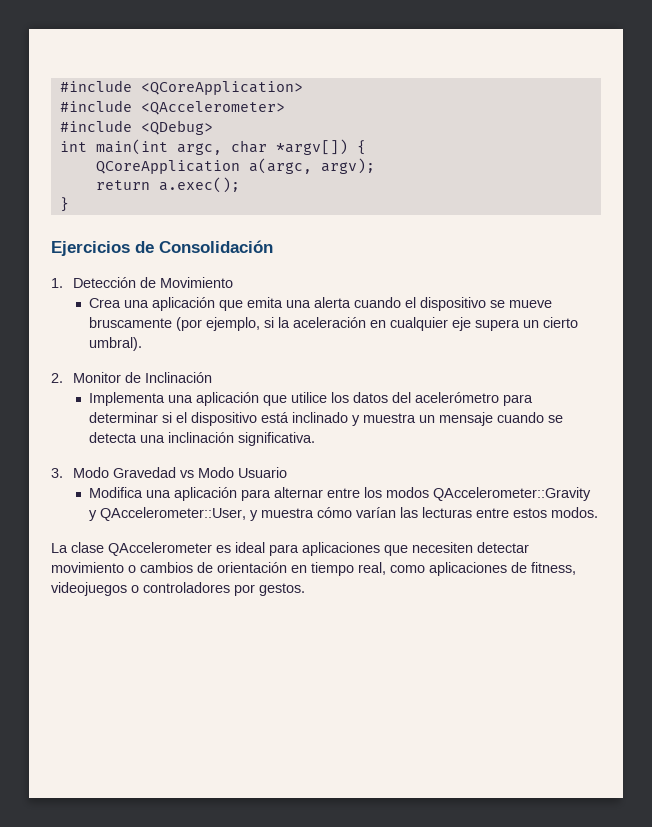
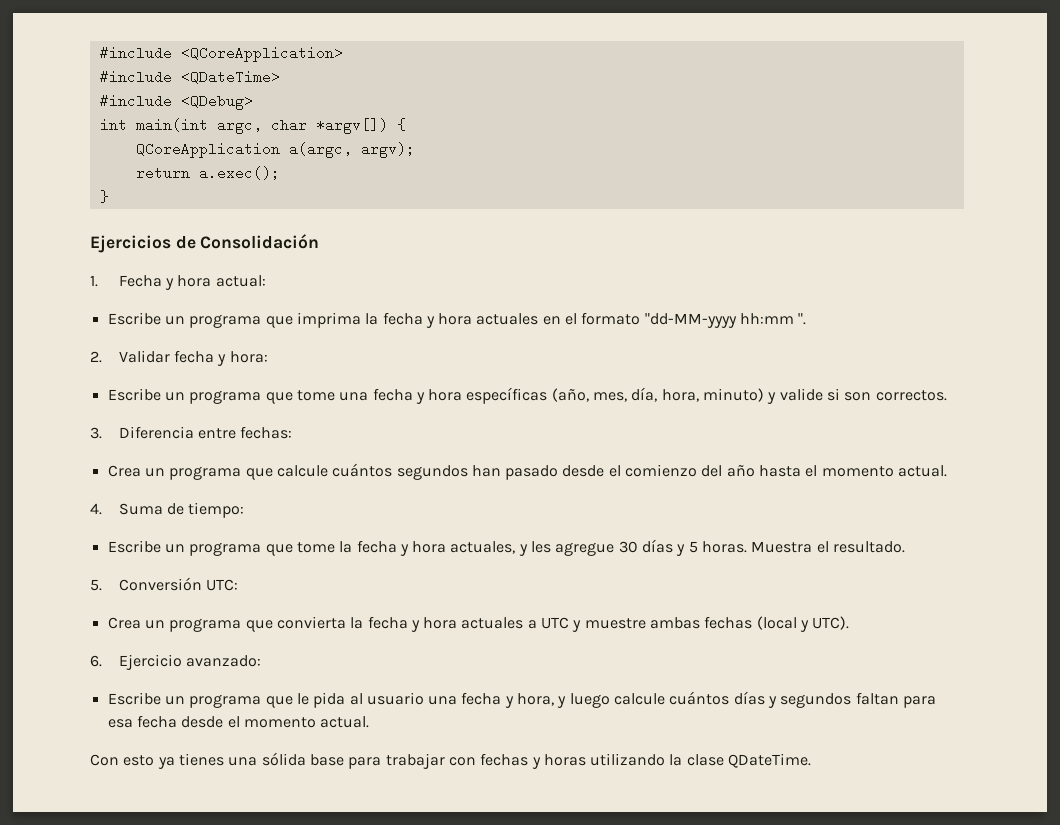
[140,101,285,115] <QAccelerometer> -> [180,70,280,84] <QDateTime>
[73,277,234,288] [89,297,553,311] [89,317,579,331] [89,337,143,351] [51,372,213,383] [89,392,534,406] [89,412,564,426] [89,432,316,446] [51,467,288,478] [89,487,592,501] [89,507,599,521] [51,542,529,556] [51,562,576,576] [51,582,305,596] Detección de Movimiento // Crea una aplicación que emita una alerta cuando el dispositivo se mueve bruscamente (por ejemplo, si la aceleración en cualquier eje supera un cierto umbral). // 2. Monitor de Inclinación // Implementa una aplicación que utilice los datos del acelerómetro para determinar si el dispositivo está inclinado y muestra un mensaje cuando se detecta una inclinación significativa. // 3. Modo Gravedad vs Modo Usuario // Modifica una aplicación para alternar entre los modos QAccelerometer::Gravity y QAccelerometer::User, y muestra cómo varían las lecturas entre estos modos. // La clase QAccelerometer es ideal para aplicaciones que necesiten detectar movimiento o cambios de orientación en tiempo real, como aplicaciones de fitness, videojuegos o controladores por gestos. -> [118,275,266,290] [107,312,807,328] [90,350,268,366] [107,387,947,404] [90,426,293,439] [107,463,948,480] [90,502,245,518] [107,539,906,556] [90,577,238,591] [107,616,850,632] [90,654,261,670] [107,691,937,708] [107,715,370,728] [90,752,812,769] Fecha y hora actual: // Escribe un programa que imprima la fecha y hora actuales en el formato "dd-MM-yyyy hh:mm ". // 2. Validar fecha y hora: // Escribe un programa que tome una fecha y hora específicas (año, mes, día, hora, minuto) y valide si son correctos. // 3. Diferencia entre fechas: // Crea un programa que calcule cuántos segundos han pasado desde el comienzo del año hasta el momento actual. // 4. Suma de tiempo: // Escribe un programa que tome la fecha y hora actuales, y les agregue 30 días y 5 horas. Muestra el resultado. // 5. Conversión UTC: // Crea un programa que convierta la fecha y hora actuales a UTC y muestre ambas fechas (local y UTC). // 6. Ejercicio avanzado: // Escribe un programa que le pida al usuario una fecha y hora, y luego calcule cuántos días y segundos faltan para esa fecha desde el momento actual. // Con esto ya tienes una sólida base para trabajar con fechas y horas utilizando la clase QDateTime.

